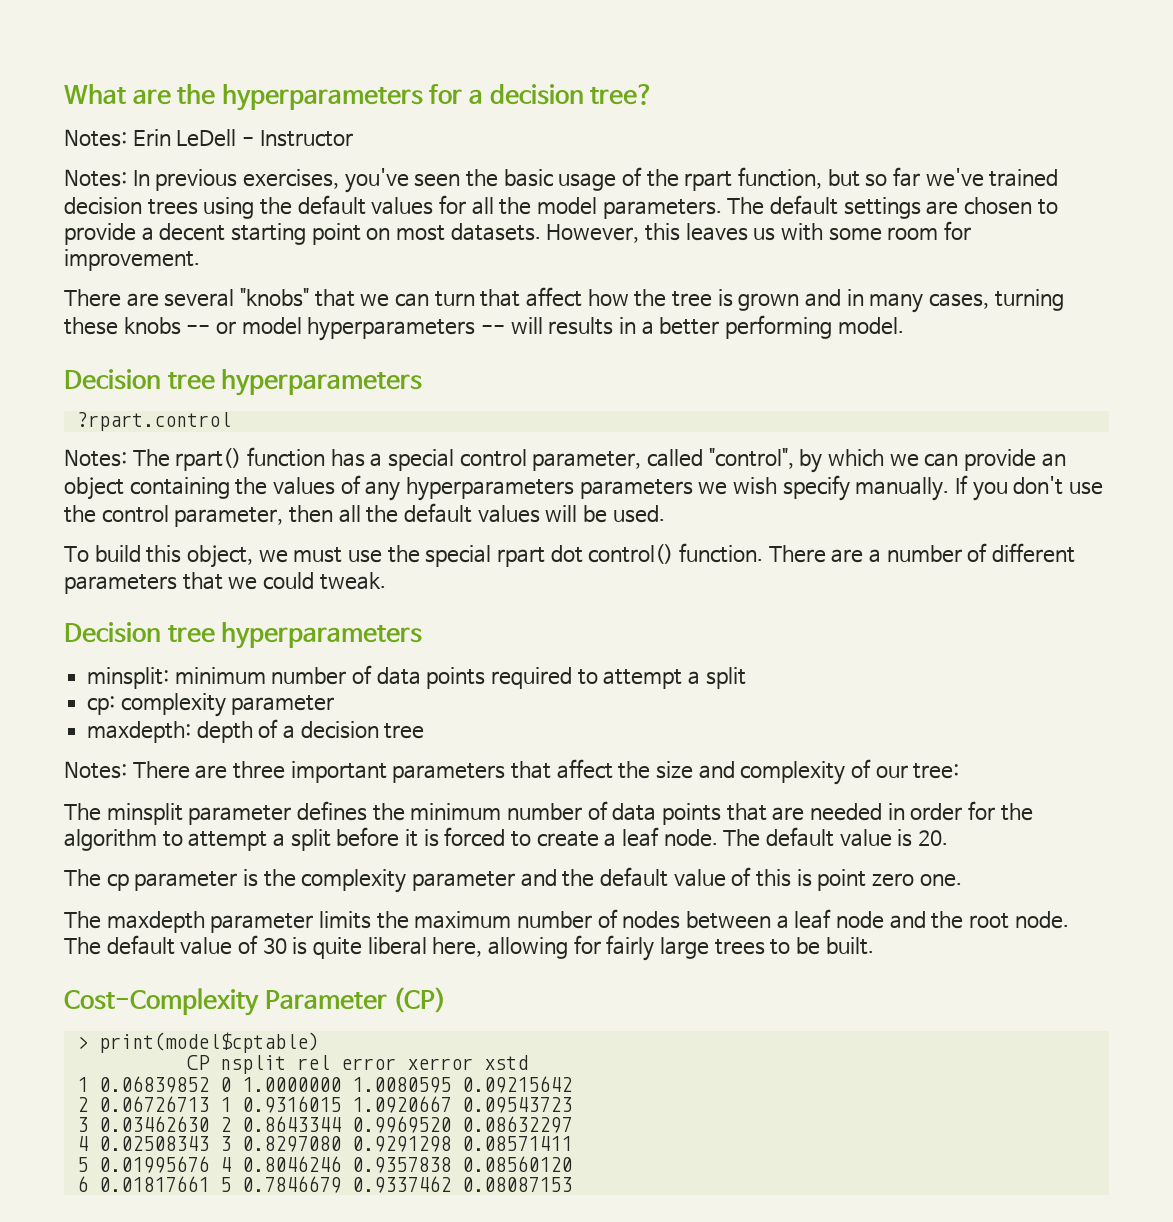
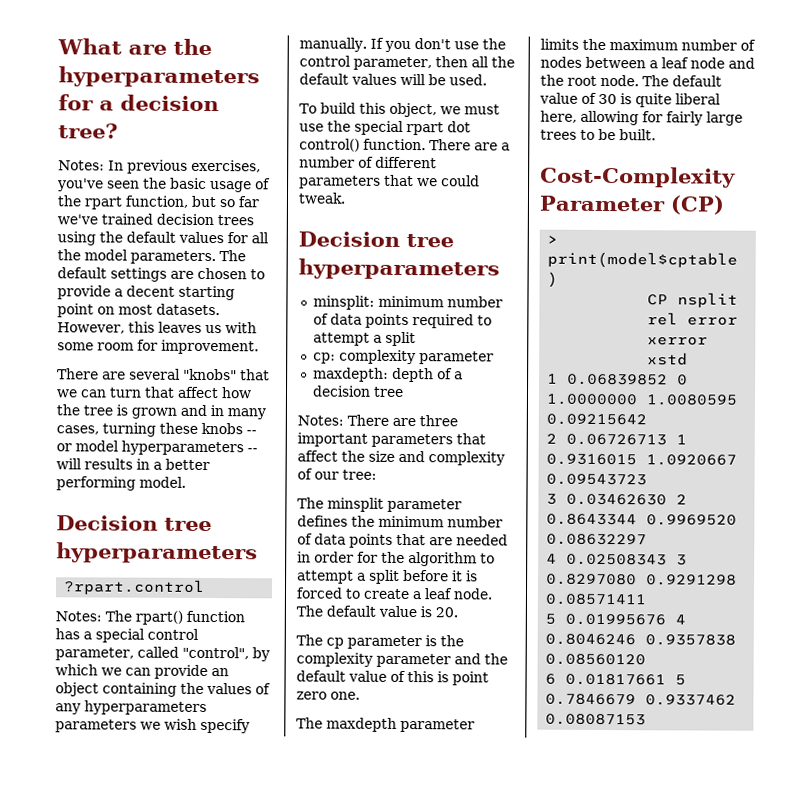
[64,129,353,147] // Notes: Erin LeDell - Instructor -> (118, 131) none

